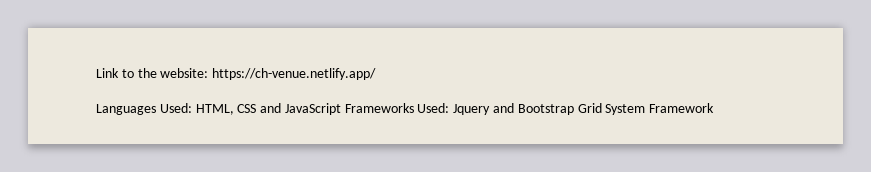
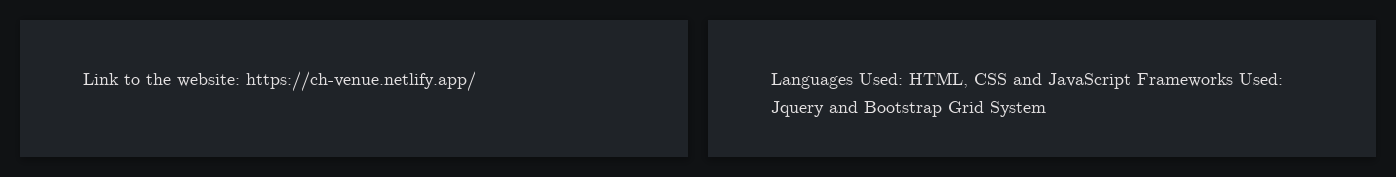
[649,103,715,113] Framework -> (1046, 109) none

